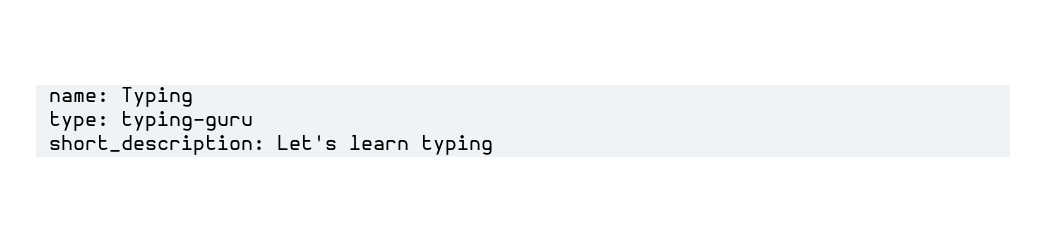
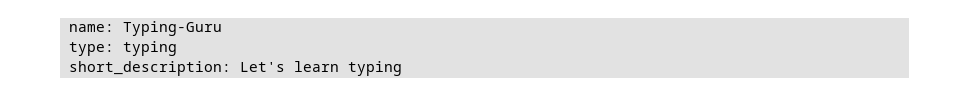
[120,87,193,107] Typing -> [122,21,222,36] Typing-Guru
[120,111,253,131] typing-guru -> [122,41,177,56] typing

